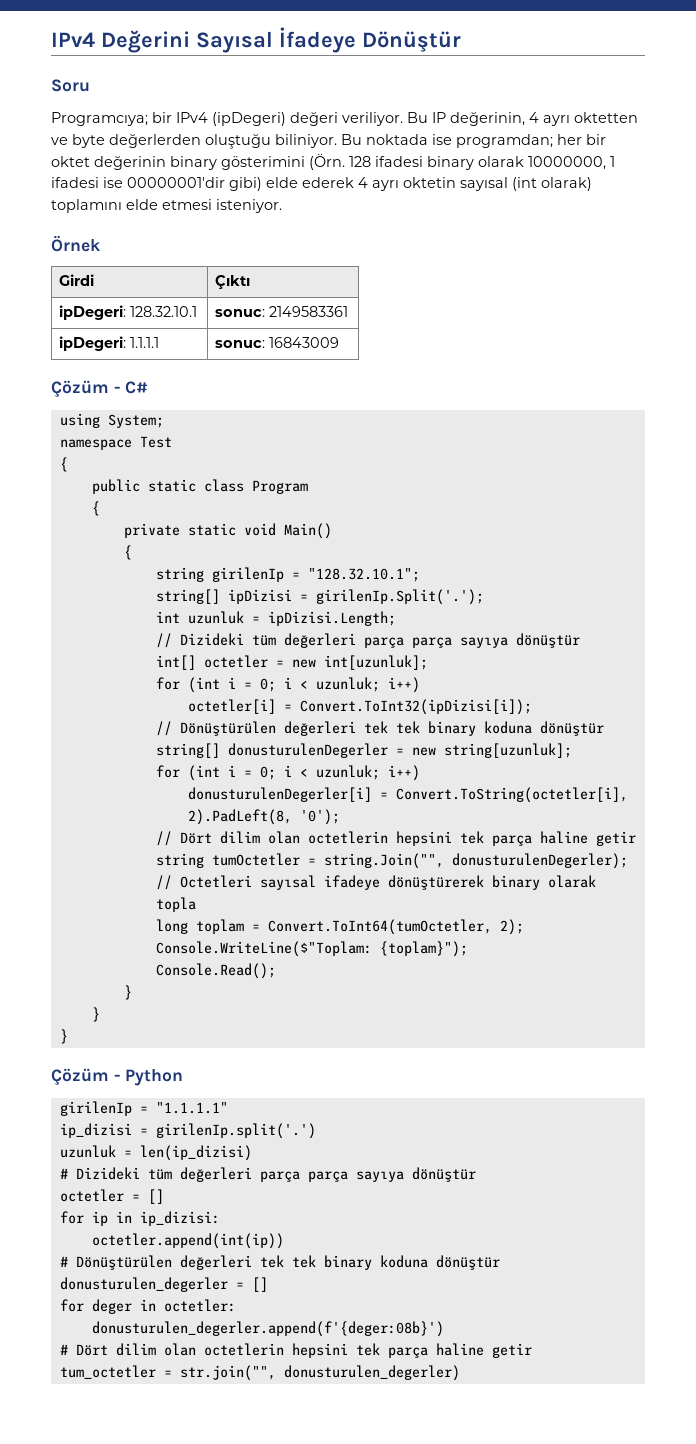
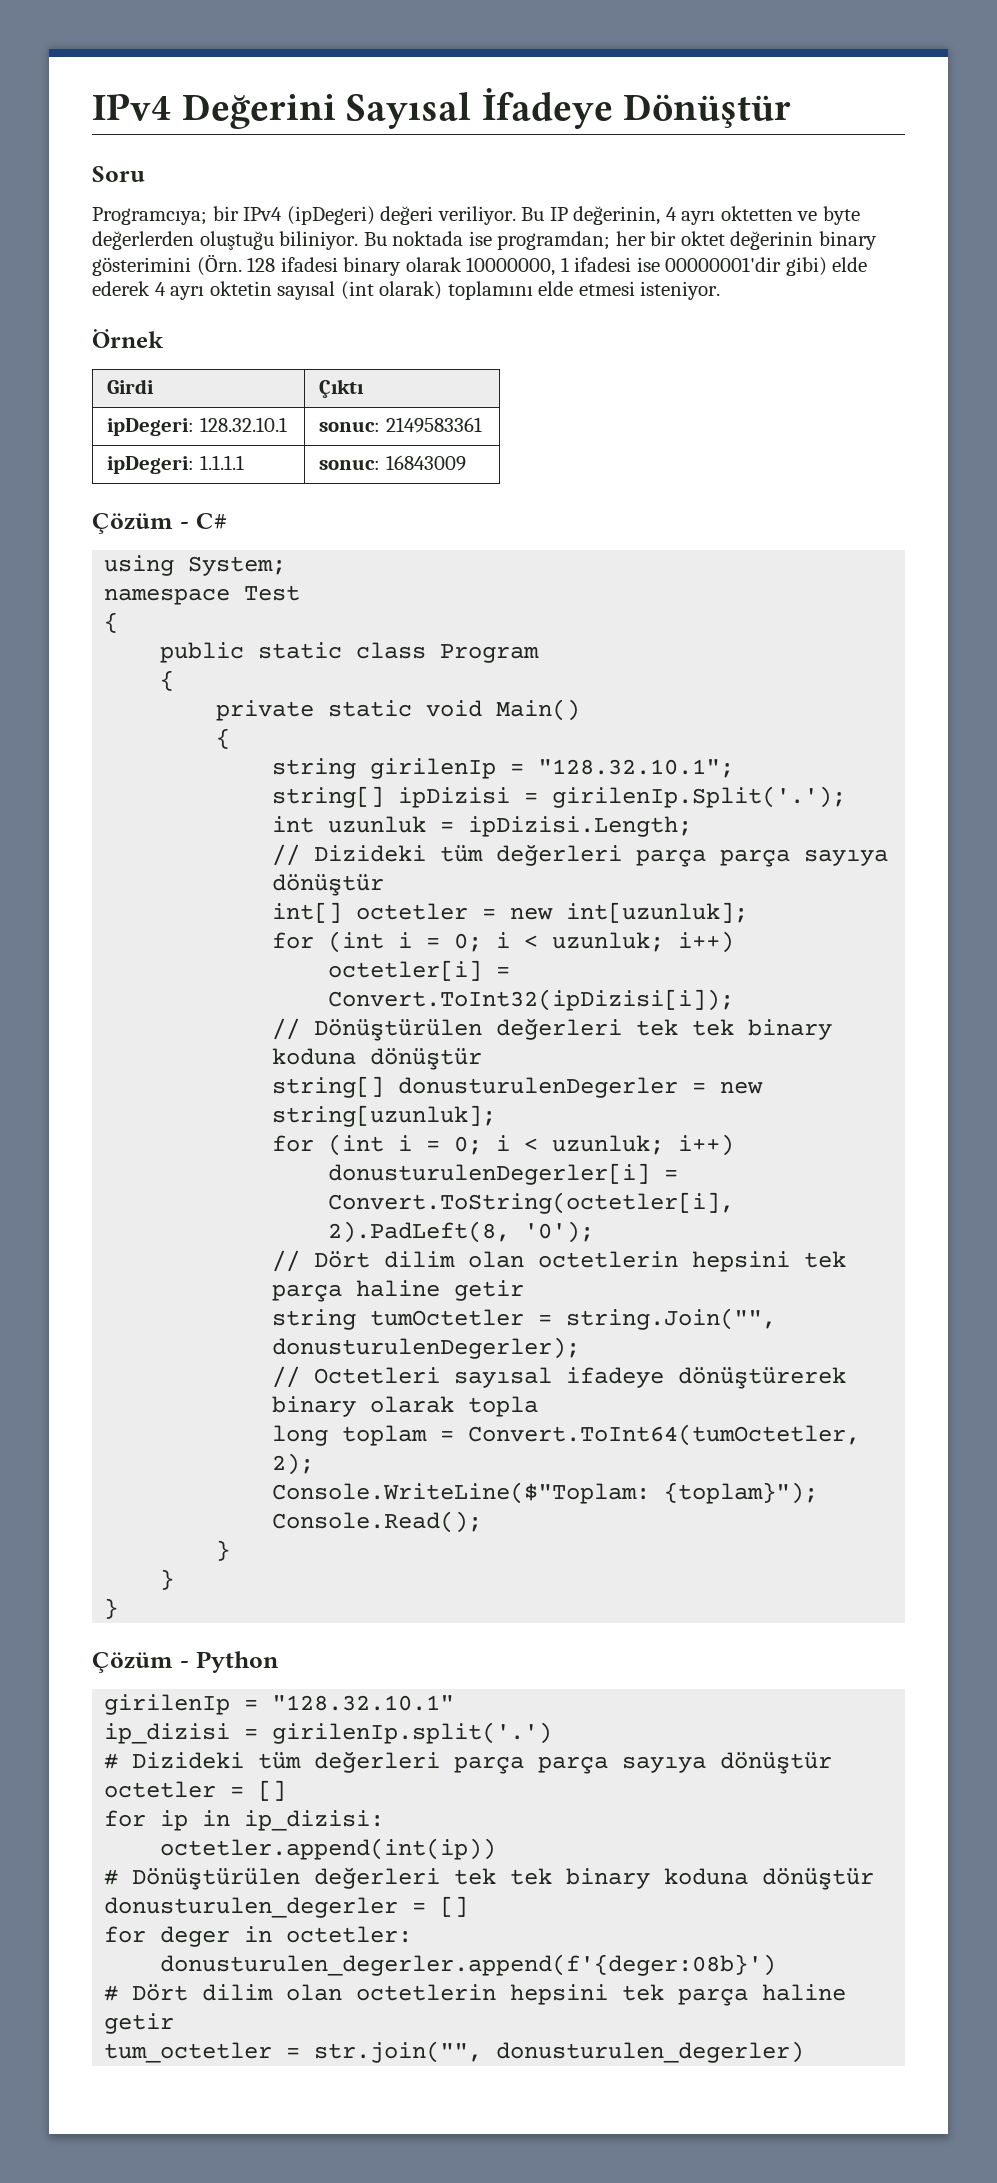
[155,1102,228,1114] "1.1.1.1" -> [272,1695,455,1711] "128.32.10.1"
[59,1145,252,1161] // uzunluk = len(ip_dizisi) -> (553, 1733) none

